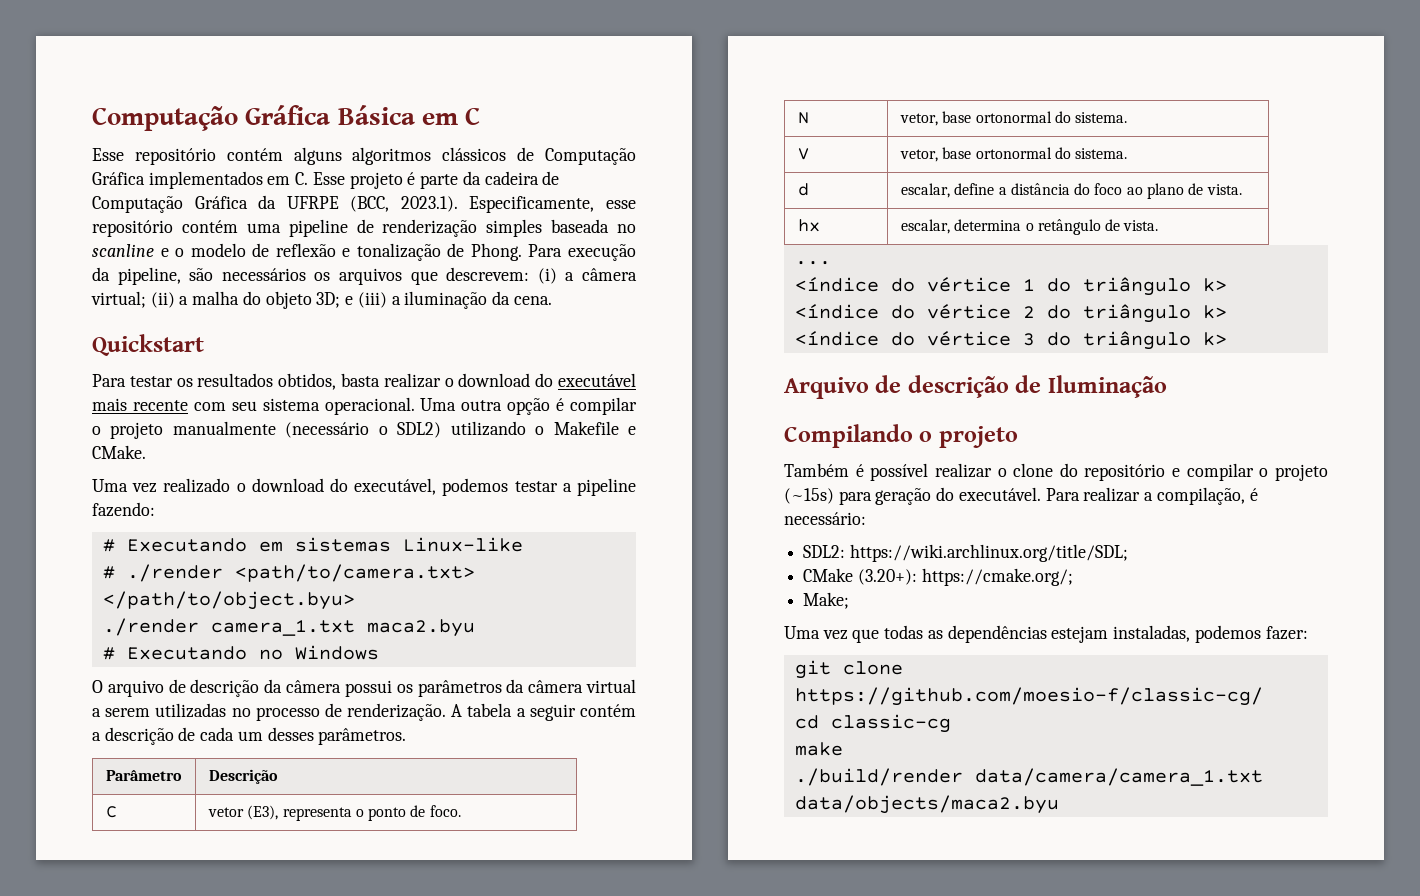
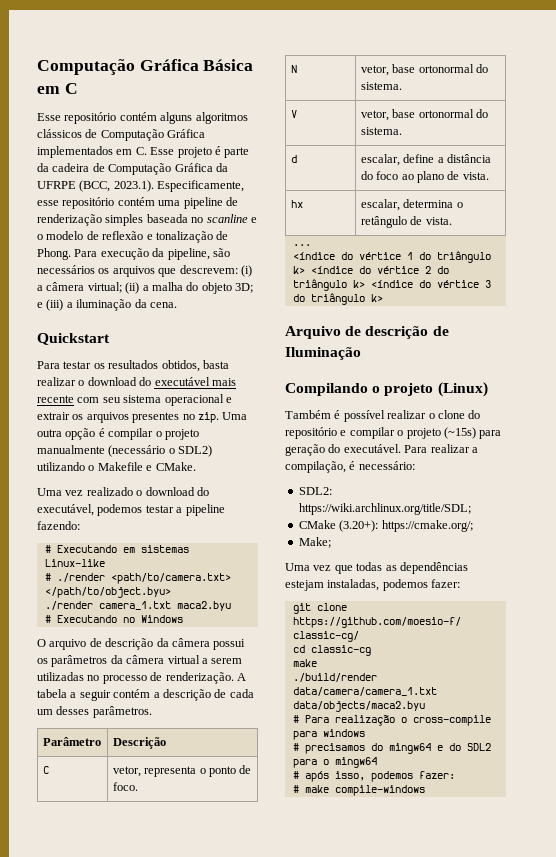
[324,397,415,415] operacional. -> [164,394,232,406] [37,412,219,423] operacional e extrair os arquivos presentes no zip.
[207,805,279,820] vetor (E3), -> [112,766,141,777] vetor,
(1018, 437) none -> [437,382,488,397] (Linux)
(1059, 804) none -> [292,715,491,726] [292,729,365,740] [292,743,491,754] [292,757,377,768] [292,771,455,782] [292,785,425,796] // # Para realização o cross-compile para windows // # precisamos do mingw64 e do SDL2 para o mingw64 // # após isso, podemos fazer: // # make compile-windows

